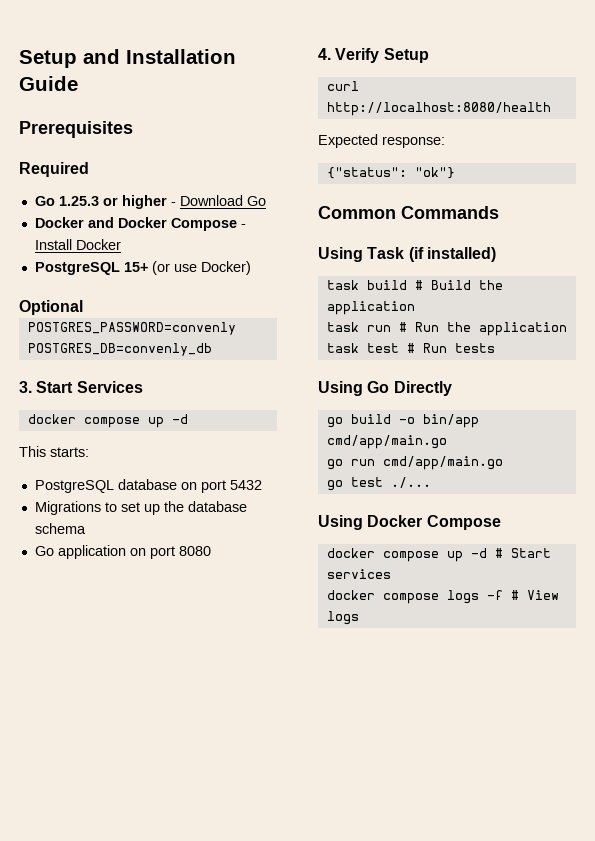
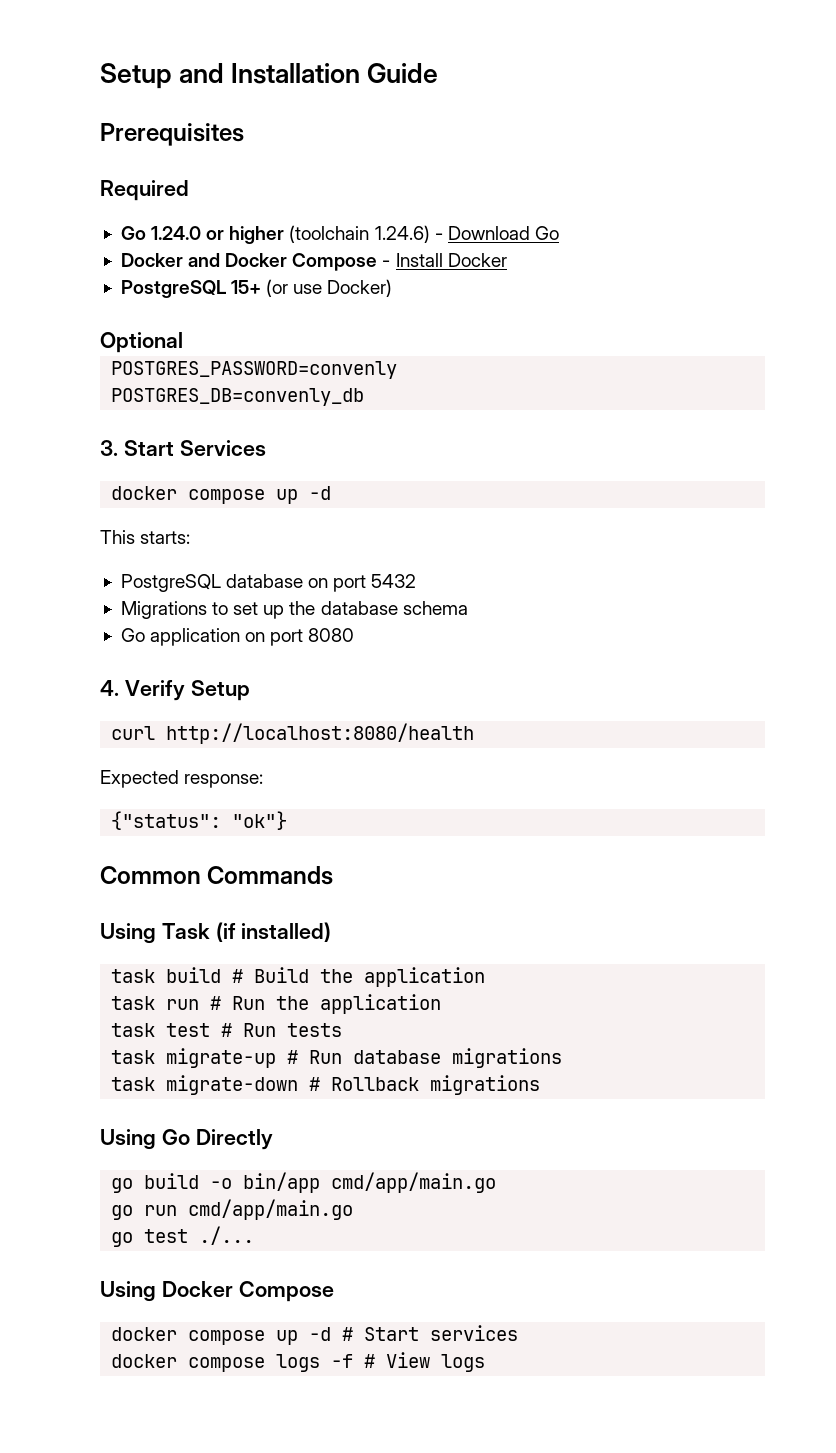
[58,196,99,206] 1.25.3 -> [151,226,202,240] 1.24.0
(167, 202) none -> [289,225,430,243] (toolchain 1.24.6)
(495, 348) none -> [111,1048,563,1068] [111,1075,541,1095] // task migrate-up # Run database migrations // task migrate-down # Rollback migrations

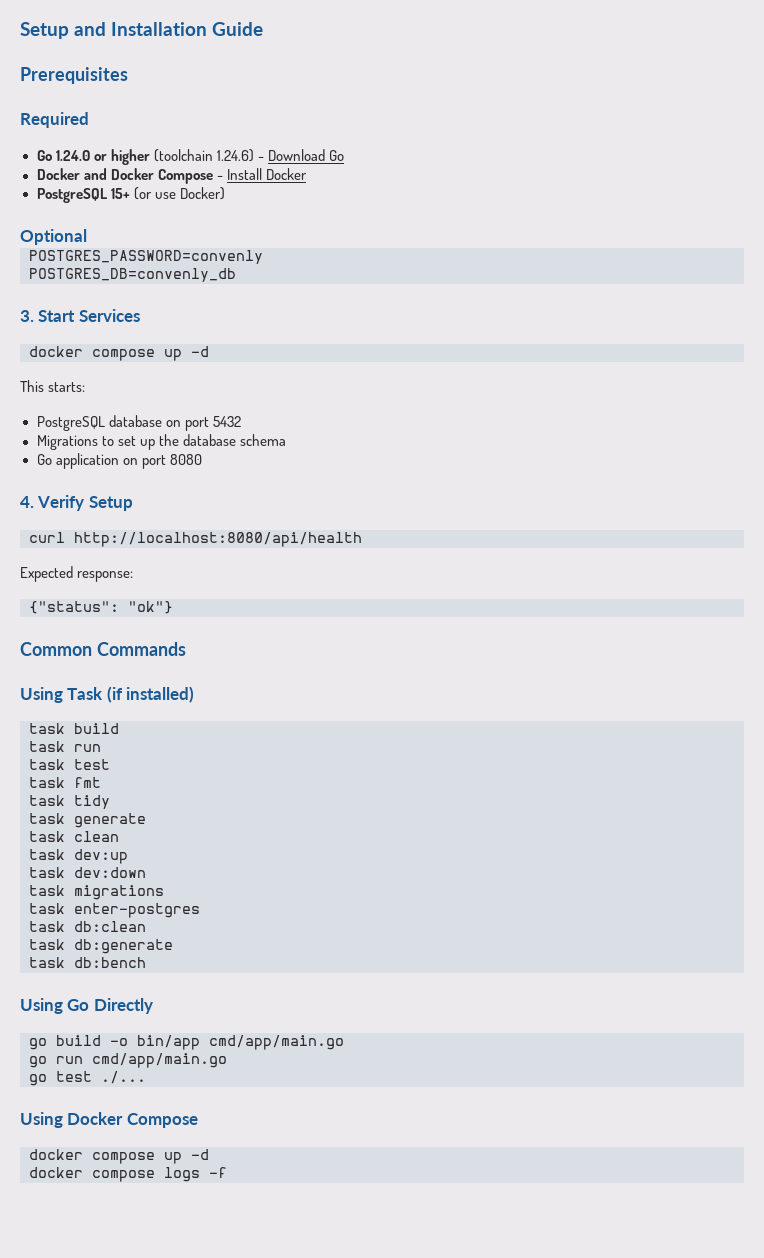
[166,723,475,744] http://localhost:8080/health -> [74,532,362,547] http://localhost:8080/api/health
[232,967,486,987] [111,994,442,1014] [111,1023,343,1037] [111,1048,563,1068] [111,1075,541,1095] # Build the application // task run # Run the application // task test # Run tests // task migrate-up # Run database migrations // task migrate-down # Rollback migrations -> [29,741,101,752] [29,759,110,770] [29,777,101,788] [29,795,110,809] [29,813,146,828] [29,831,119,842] [29,849,128,864] [29,867,146,878] [29,885,164,900] [29,903,200,918] [29,921,146,932] [29,939,173,954] [29,957,146,968] // task run // task test // task fmt // task tidy // task generate // task clean // task dev:up // task dev:down // task migrations // task enter-postgres // task db:clean // task db:generate // task db:bench
[342,1325,519,1341] # Start services -> (209, 1154) none
[364,1352,486,1372] # View logs -> (227, 1172) none

